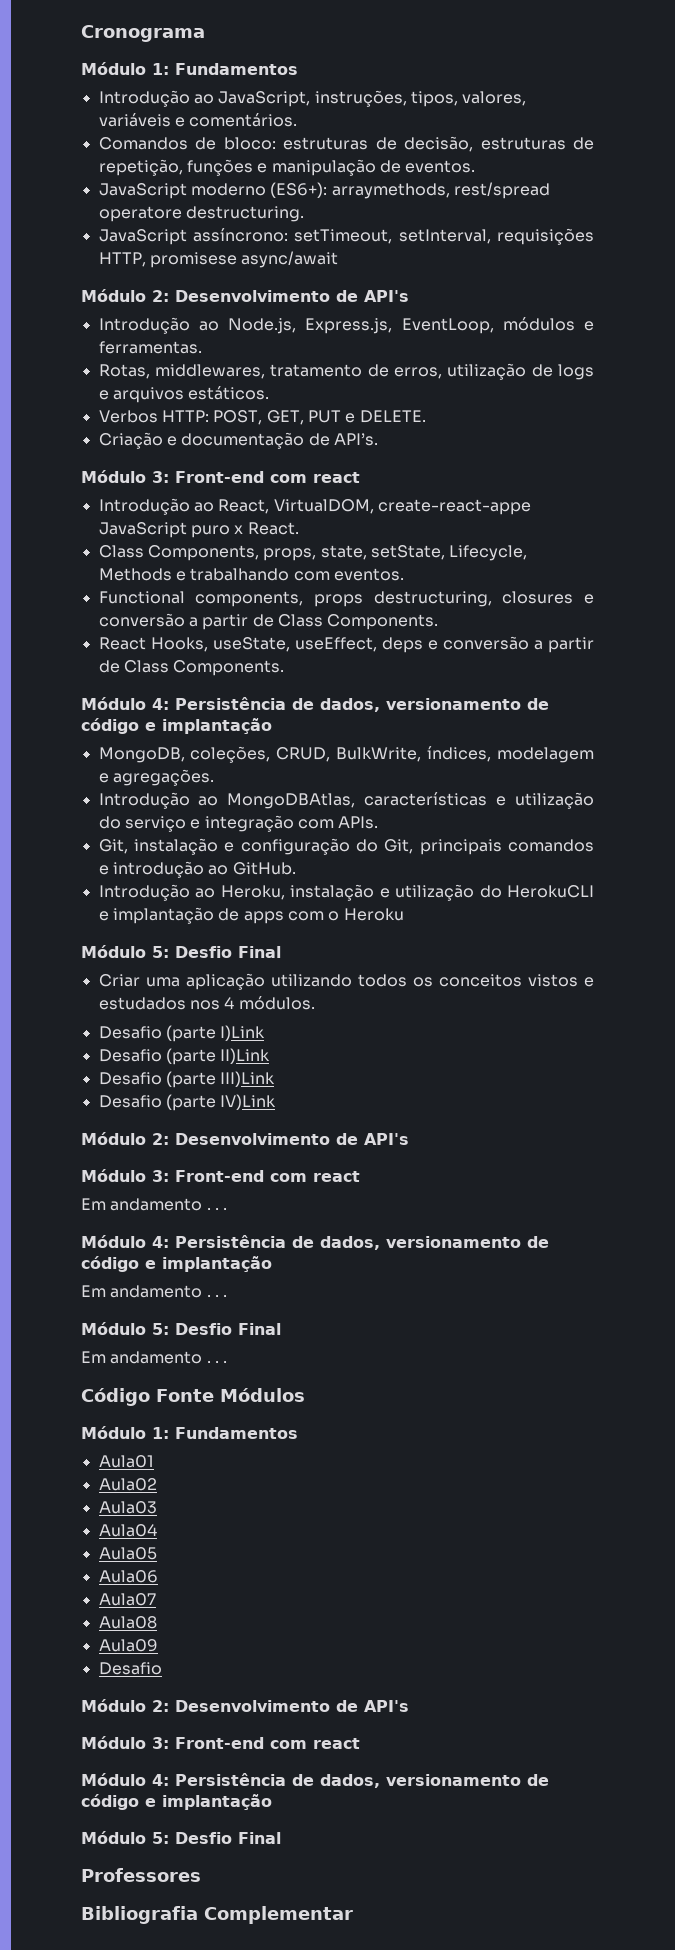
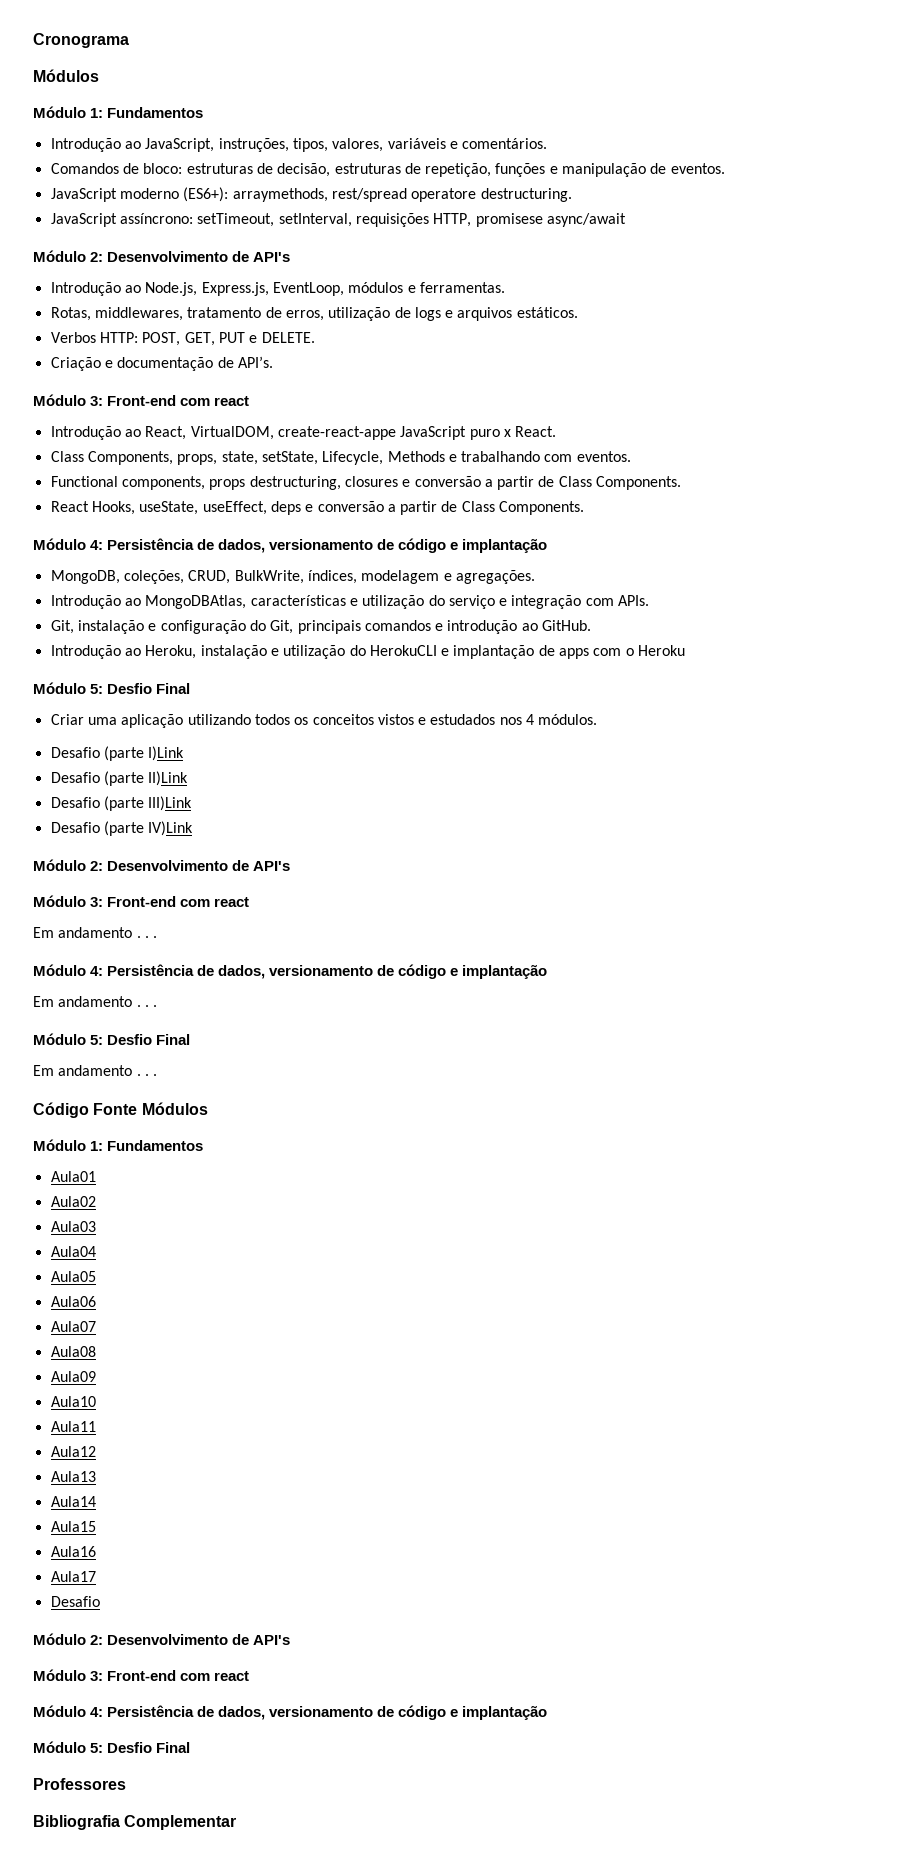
(205, 33) none -> [33,69,99,82] // Módulos
(158, 1645) none -> [50,1396,96,1407] [50,1421,96,1432] [50,1446,96,1457] [50,1471,96,1482] [50,1496,96,1507] [50,1521,96,1532] [50,1546,96,1557] [50,1571,96,1582] // Aula10 // Aula11 // Aula12 // Aula13 // Aula14 // Aula15 // Aula16 // Aula17

